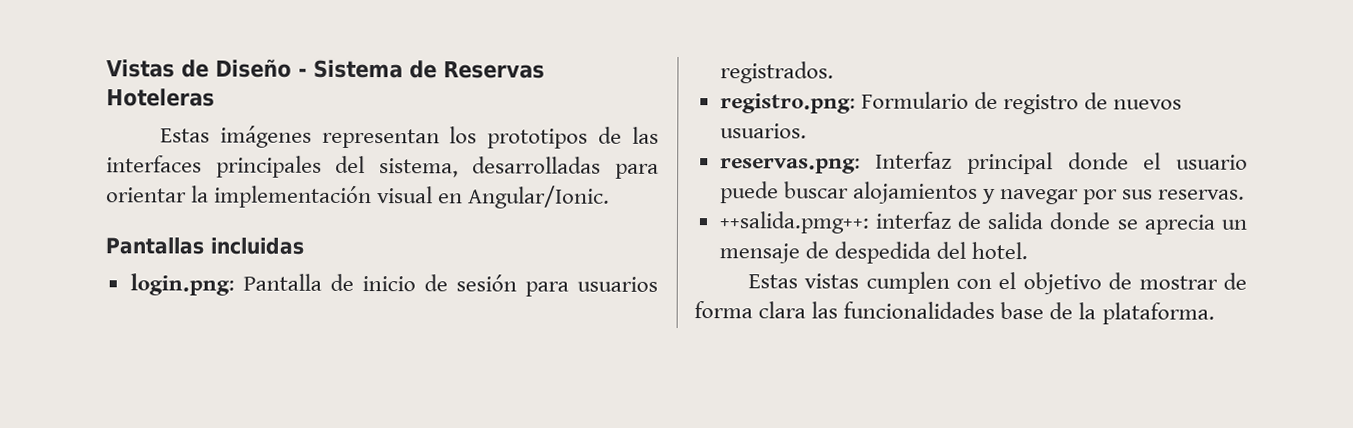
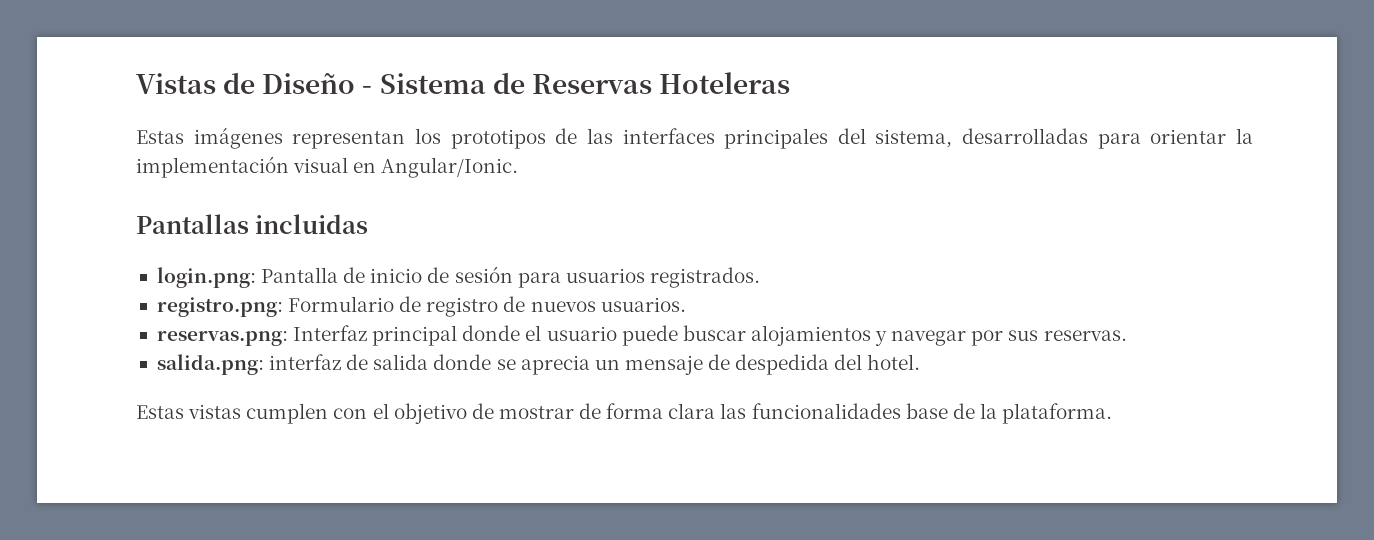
[718,211,870,234] ++salida.pmg++: -> [156,354,264,375] salida.png:

